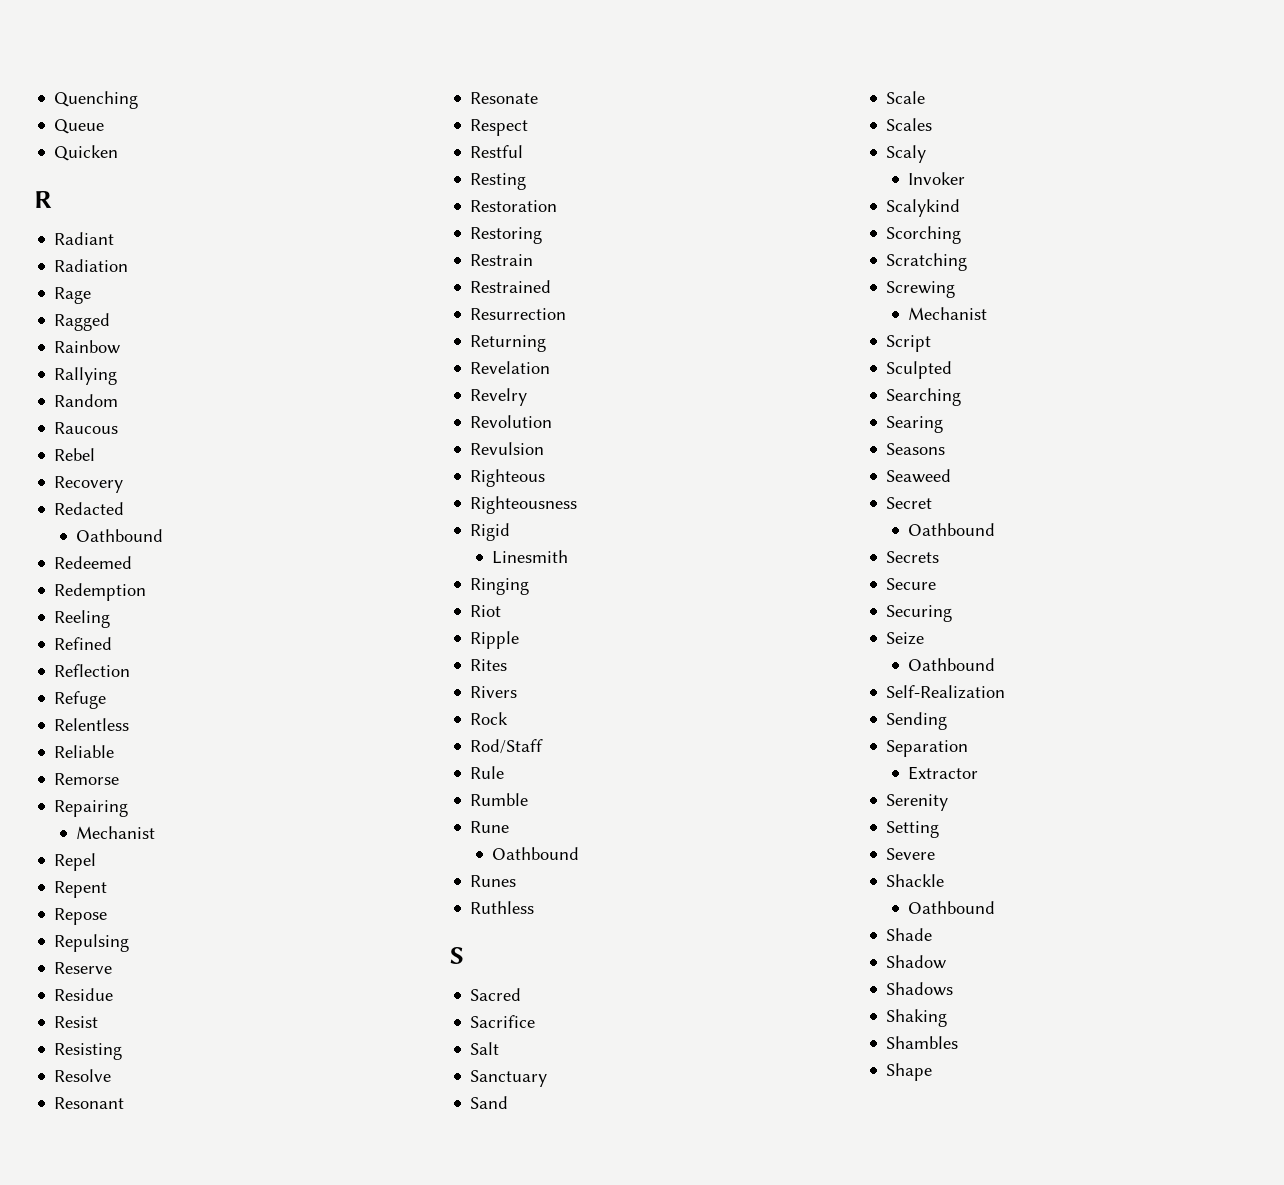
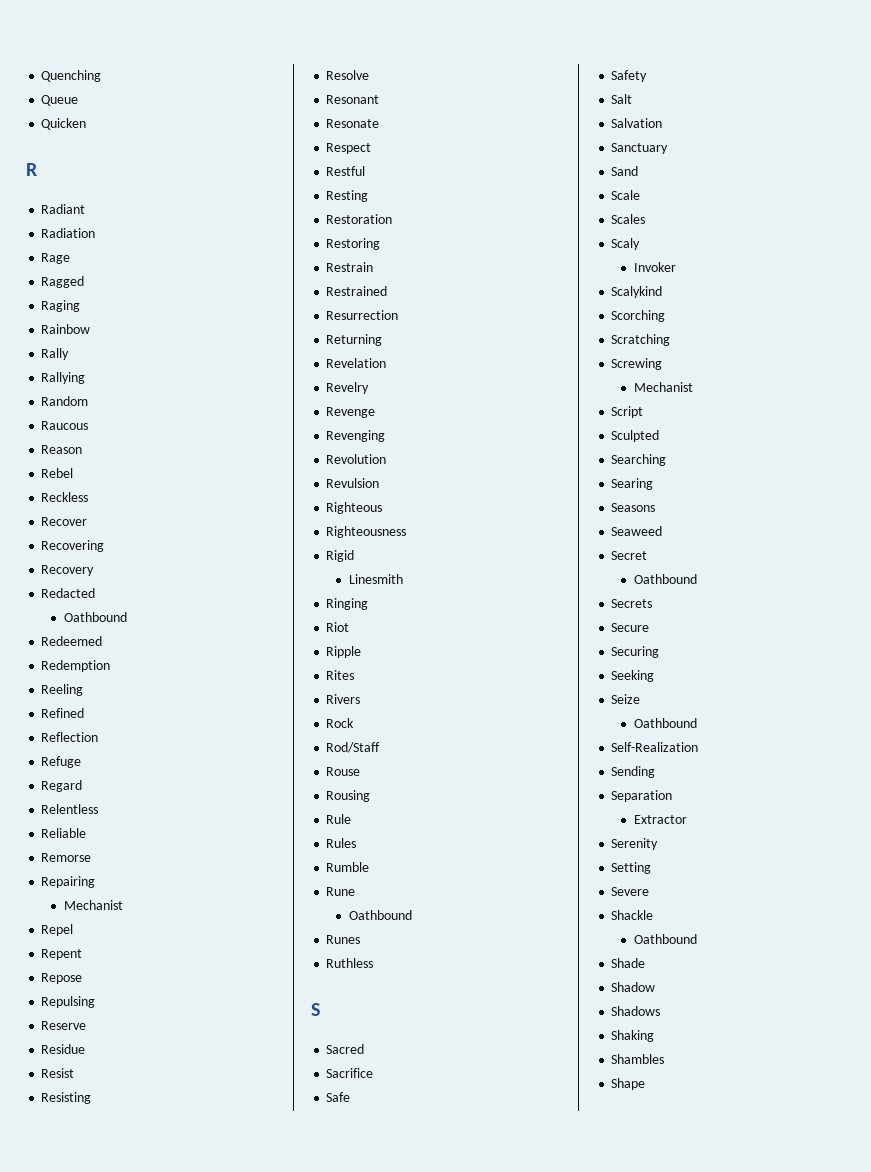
(111, 322) none -> [41,300,81,312] // Raging
(121, 347) none -> [41,348,70,360] // Rally
(119, 428) none -> [41,445,83,454] // Reason
(96, 454) none -> [41,492,89,502] [41,517,88,526] [41,540,105,552] // Reckless // Recover // Recovering
(107, 700) none -> [41,780,83,792] // Regard
(528, 397) none -> [326,407,376,418] [326,430,386,442] // Revenge // Revenging
(544, 746) none -> [326,767,361,776] [326,790,371,802] // Rouse // Rousing
(505, 772) none -> [326,838,357,848] // Rules
(536, 1021) none -> [326,1092,351,1102] [611,70,648,82] // Safe // Safety
(500, 1048) none -> [611,118,663,128] // Salvation
(953, 613) none -> [611,670,655,682] // Seeking

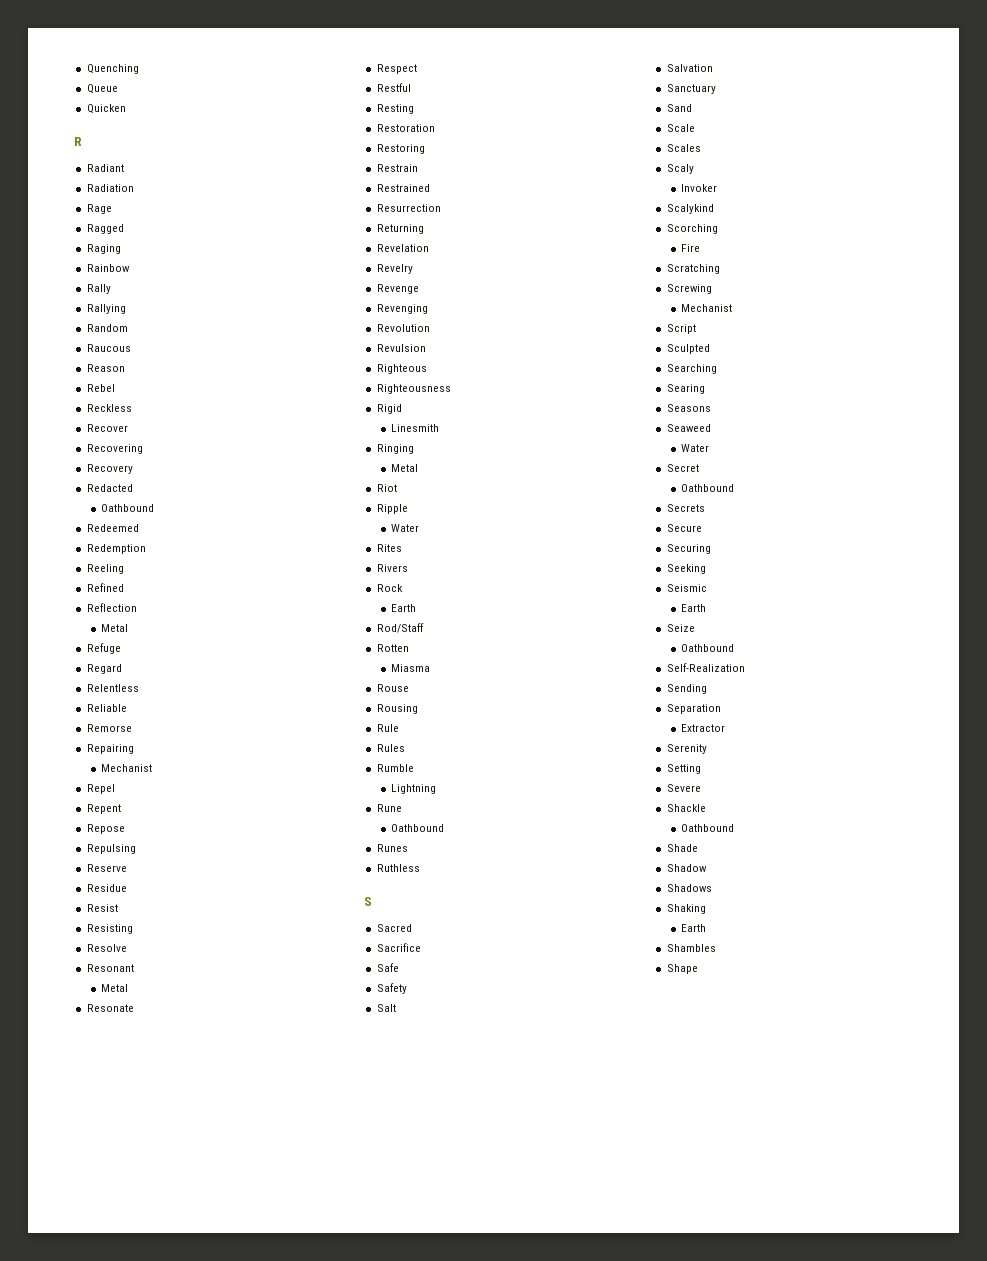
(99, 737) none -> [101,624,129,632] // Metal
(380, 99) none -> [101,984,129,992] // Metal
(369, 604) none -> [391,464,419,472] // Metal
(362, 652) none -> [391,524,420,532] // Water
(355, 723) none -> [391,604,417,612] // Earth
(381, 747) none -> [376,644,409,652] [391,664,431,672] // Rotten // Miasma
(370, 867) none -> [391,784,437,794] // Lightning
(666, 316) none -> [681,244,701,252] // Fire
(663, 531) none -> [681,444,710,452] // Water
(655, 676) none -> [666,584,707,592] [681,604,707,612] // Seismic // Earth
(655, 1036) none -> [681,924,707,932] // Earth

